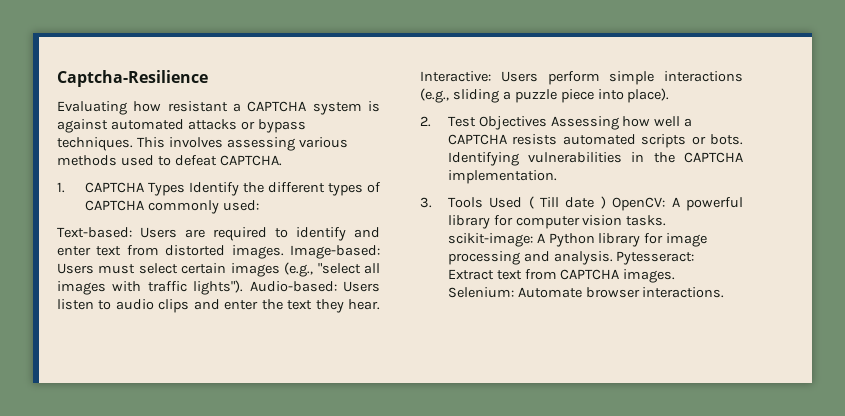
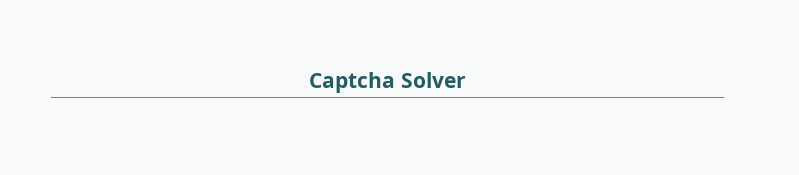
[57,70,208,87] [57,101,380,115] [57,119,306,133] [57,137,348,151] [57,155,282,166] [57,182,381,196] [84,200,259,214] [57,227,380,241] [57,245,380,259] [57,262,381,277] [57,280,380,295] [57,299,381,313] [420,71,743,85] [420,88,670,103] [420,116,693,130] [447,134,743,148] [447,152,743,166] [447,170,557,184] [420,196,743,211] [447,215,667,229] [447,233,708,247] [447,251,695,265] [447,269,676,283] [447,287,725,298] Captcha-Resilience // Evaluating how resistant a CAPTCHA system is against automated attacks or bypass techniques. This involves assessing various methods used to defeat CAPTCHA. // 1. CAPTCHA Types Identify the different types of CAPTCHA commonly used: // Text-based: Users are required to identify and enter text from distorted images. Image-based: Users must select certain images (e.g., "select all images with traffic lights"). Audio-based: Users listen to audio clips and enter the text they hear. Interactive: Users perform simple interactions (e.g., sliding a puzzle piece into place). // 2. Test Objectives Assessing how well a CAPTCHA resists automated scripts or bots. Identifying vulnerabilities in the CAPTCHA implementation. // 3. Tools Used ( Till date ) OpenCV: A powerful library for computer vision tasks. scikit-image: A Python library for image processing and analysis. Pytesseract: Extract text from CAPTCHA images. Selenium: Automate browser interactions. -> [309,72,466,93] Captcha Solver

